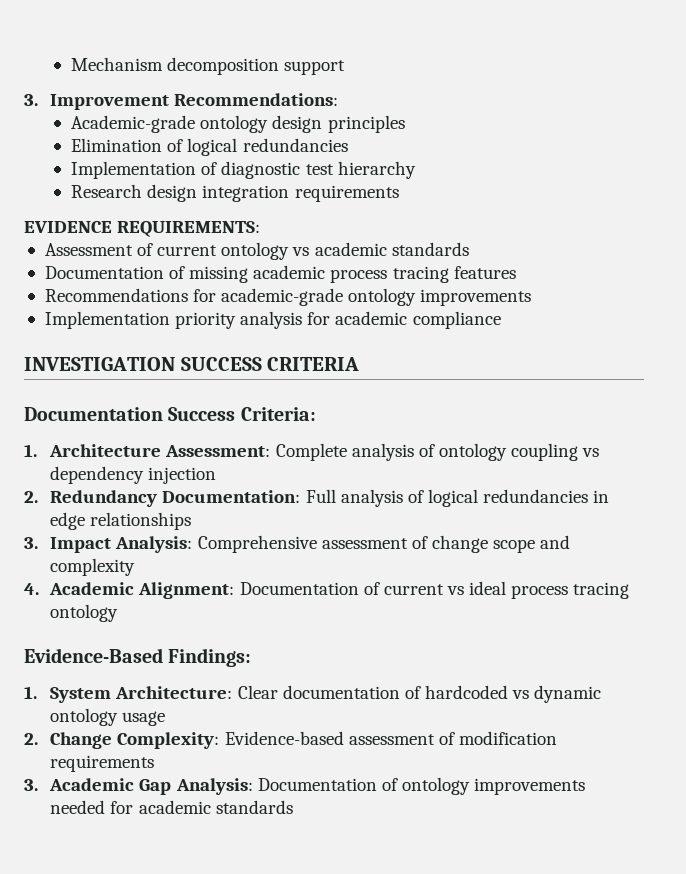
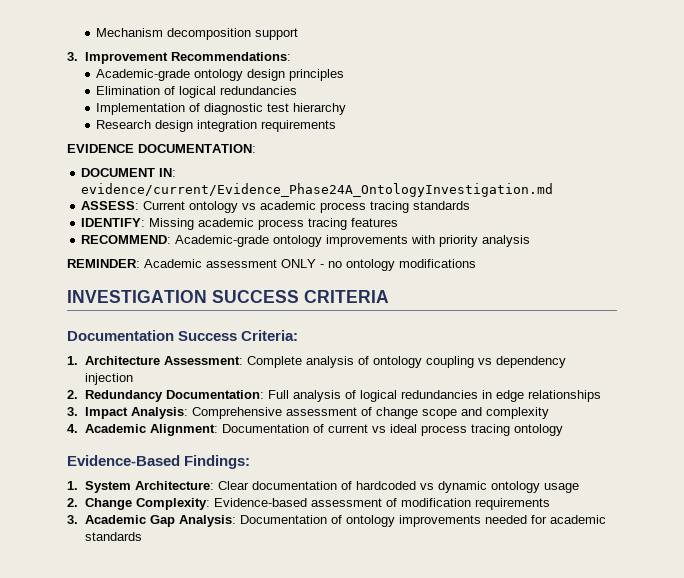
[117,221,261,237] [44,243,218,256] REQUIREMENTS: // Assessment of current -> [138,144,256,153] [81,168,177,177] [81,183,554,197] [81,201,186,210] DOCUMENTATION: // DOCUMENT IN: evidence/current/Evidence_Phase24A_OntologyInvestigation.md // ASSESS: Current
(387, 249) none -> [320,201,410,213] process tracing
[44,266,249,283] Documentation of missing -> [81,218,195,230] IDENTIFY: Missing
[44,288,532,306] [44,311,170,329] Recommendations for academic-grade ontology improvements // Implementation -> [81,235,436,247] RECOMMEND: Academic-grade ontology improvements with
[307,311,501,329] for academic compliance -> [67,259,476,271] // REMINDER: Academic assessment ONLY - no ontology modifications

